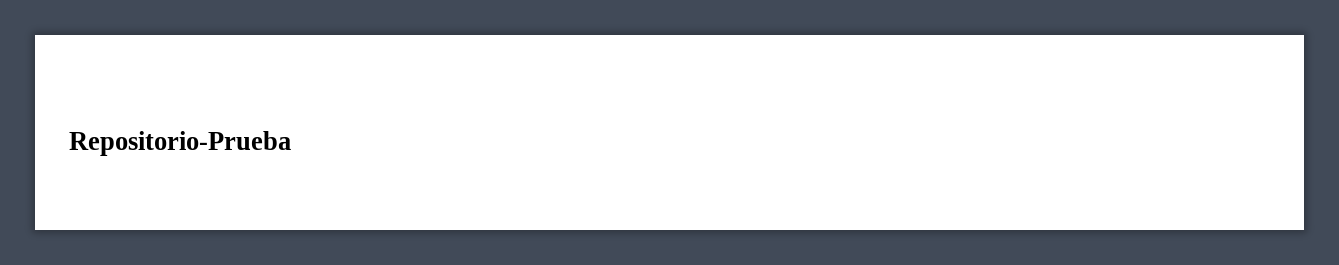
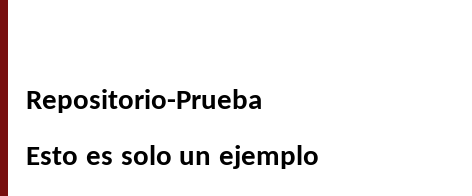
(291, 143) none -> [26,145,320,169] // Esto es solo un ejemplo

